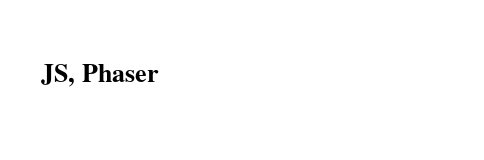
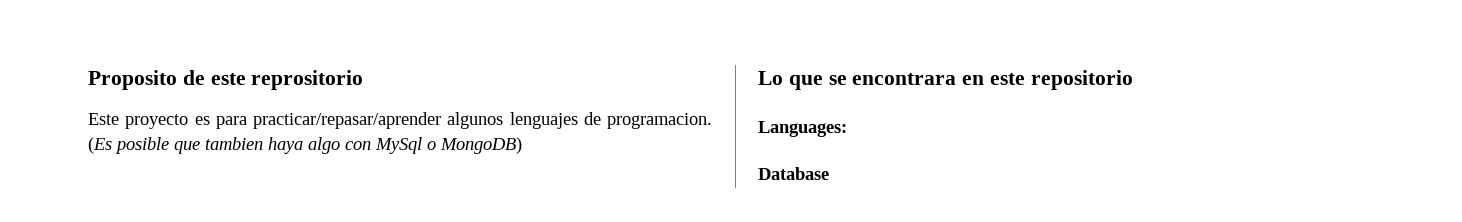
[41,64,160,87] JS, Phaser -> [88,70,364,90] [88,112,712,129] [88,137,522,154] [758,70,1133,90] [758,121,847,137] [758,167,829,180] Proposito de este reprositorio // Este proyecto es para practicar/repasar/aprender algunos lenguajes de programacion. (Es posible que tambien haya algo con MySql o MongoDB) // Lo que se encontrara en este repositorio // Languages: // Database

